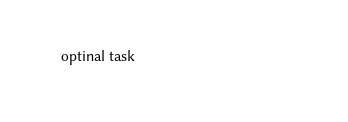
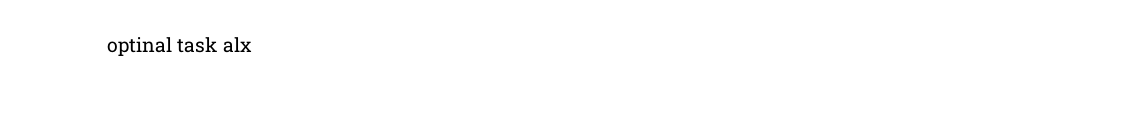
(136, 55) none -> [222,37,252,53] alx

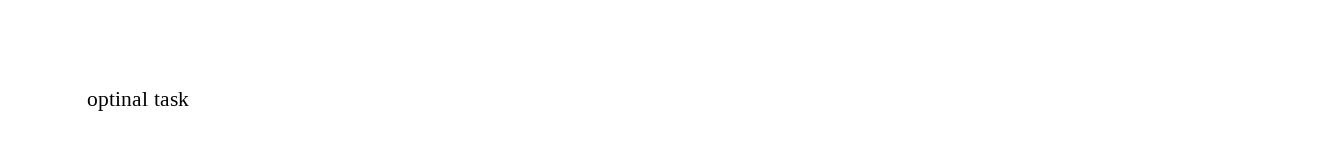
[222,37,252,53] alx -> (189, 99) none

